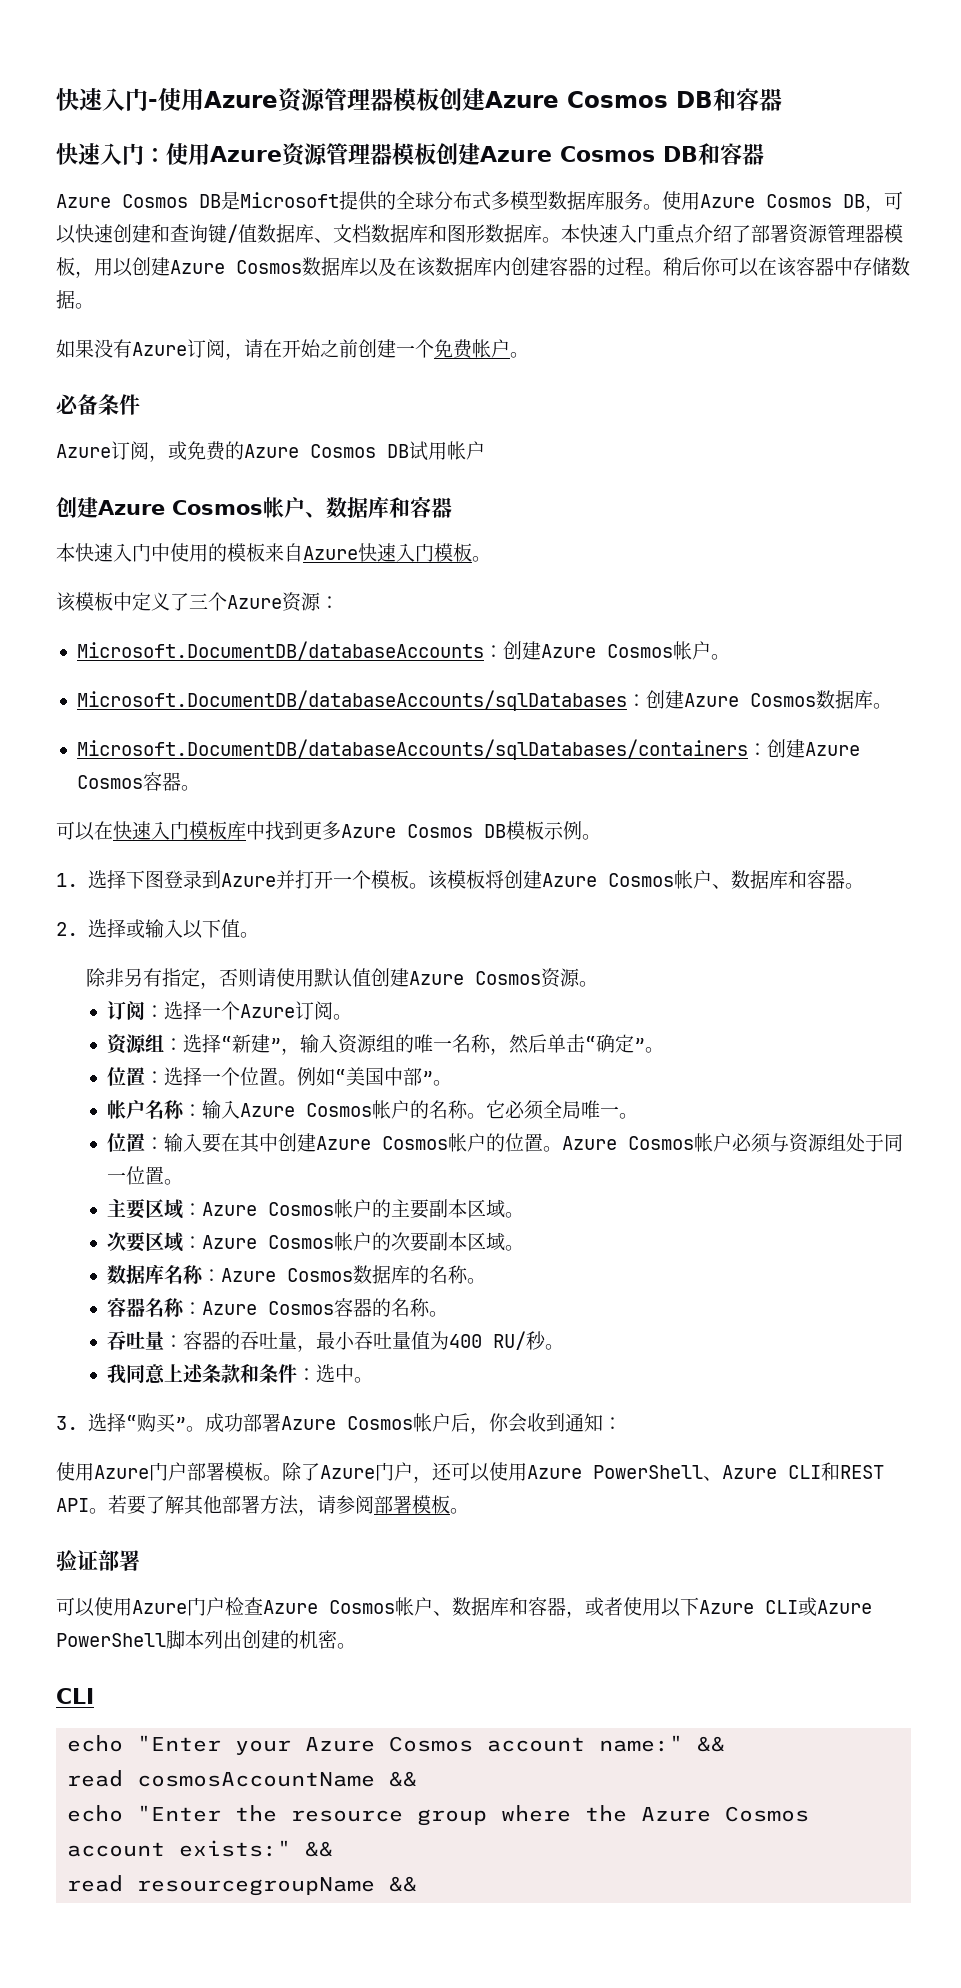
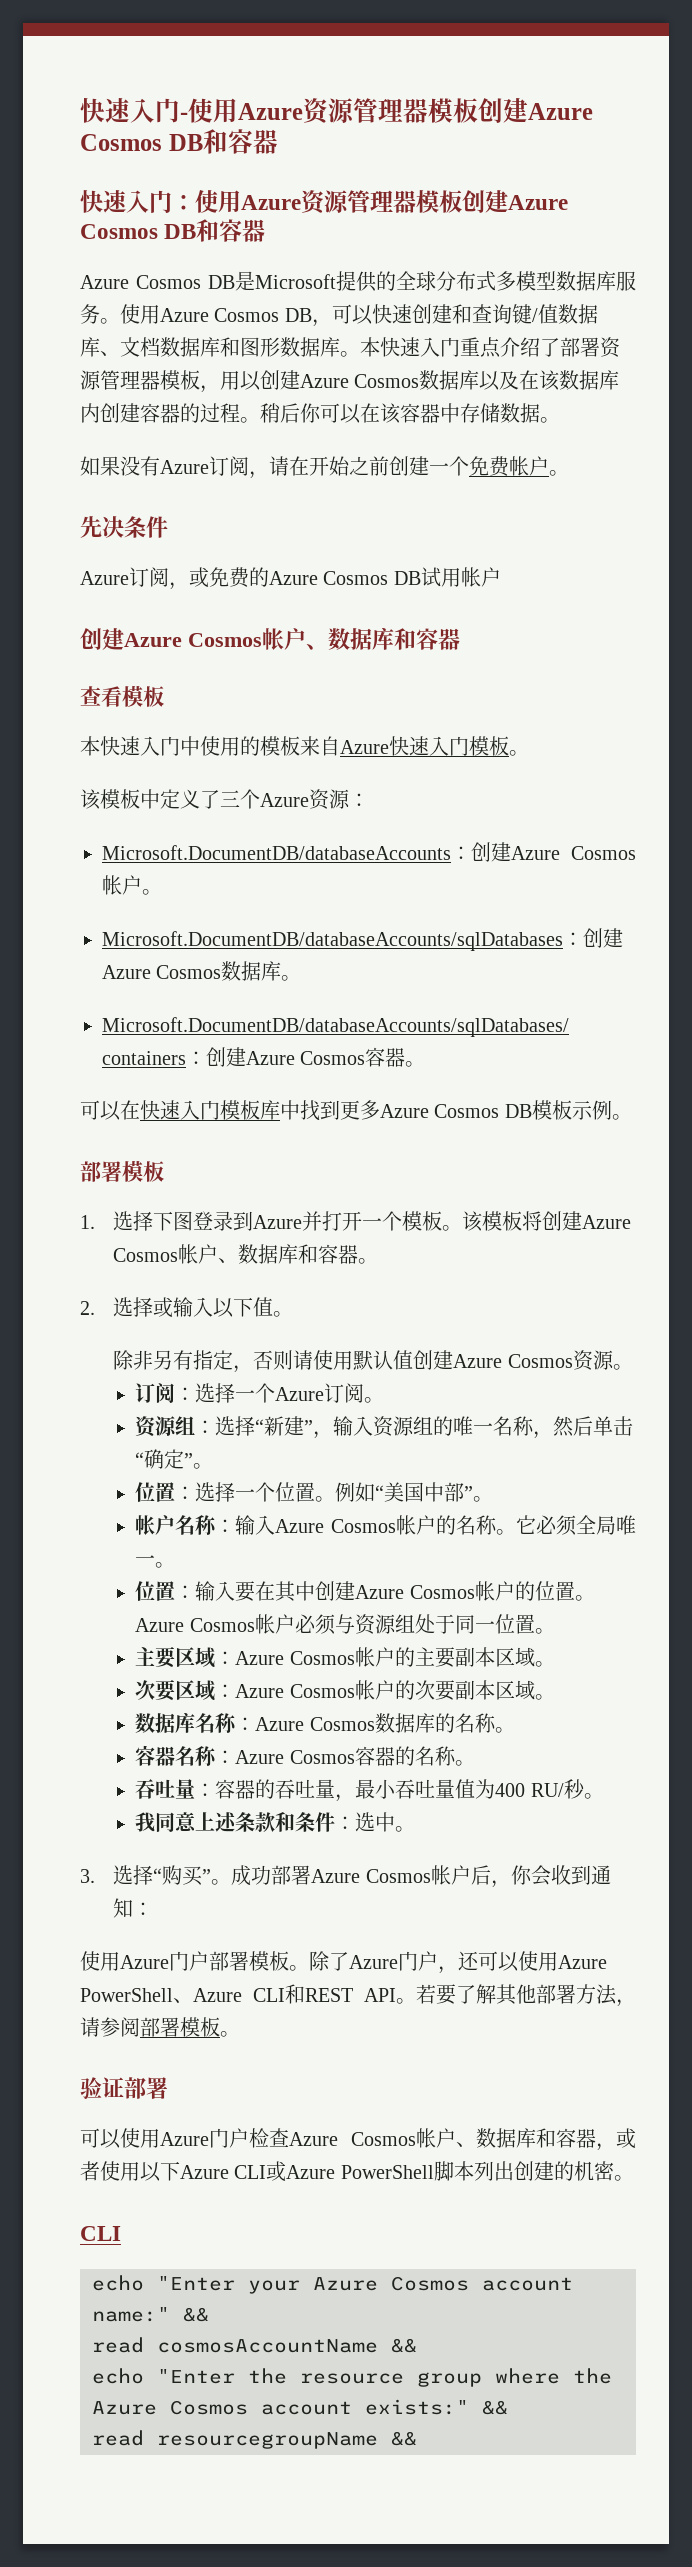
[56,394,98,415] 必备 -> [80,516,124,538] 先决
(452, 507) none -> [80,686,164,707] // 查看模板
(601, 837) none -> [80,1161,164,1182] // 部署模板

